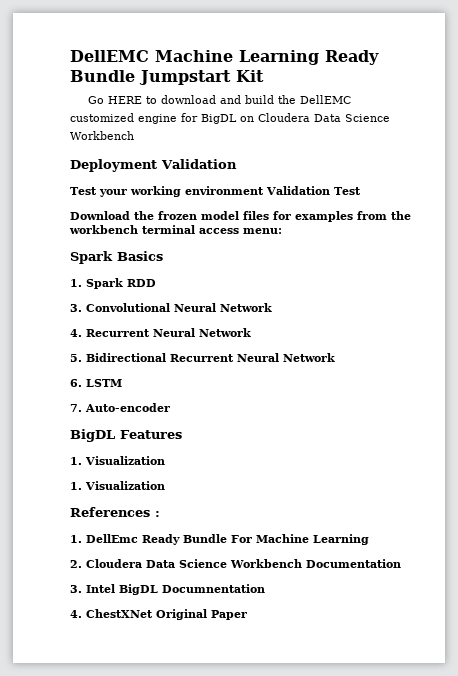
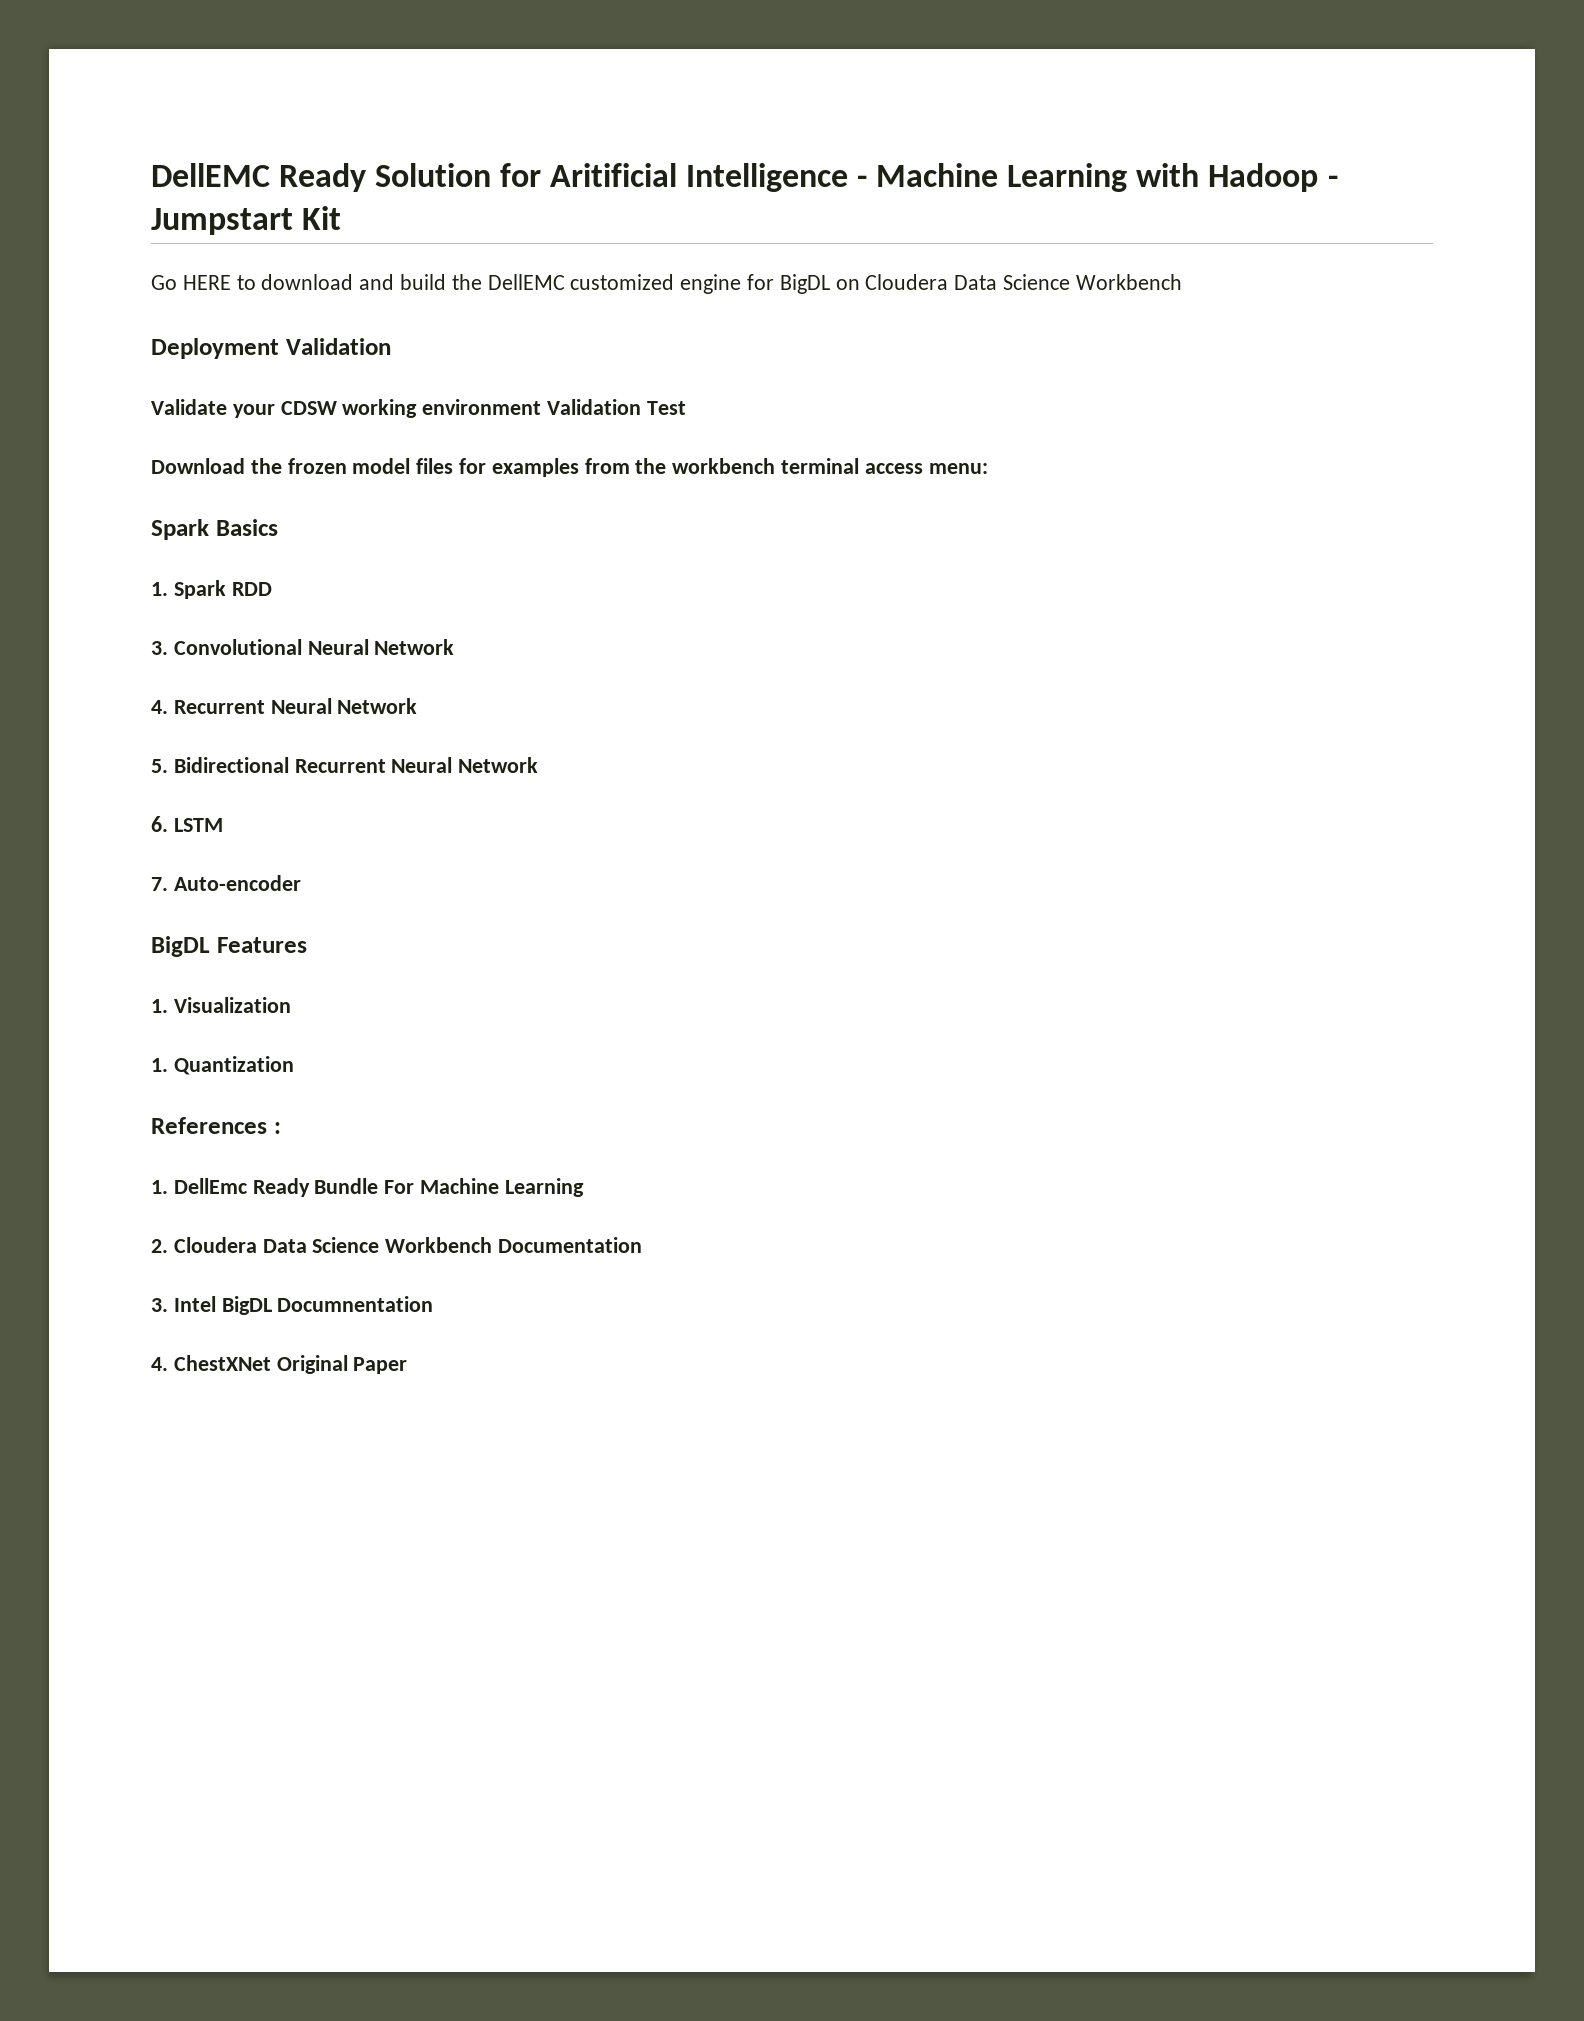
[70,50,379,65] [70,70,135,82] DellEMC Machine Learning Ready Bundle -> [151,163,1338,192] DellEMC Ready Solution for Aritificial Intelligence - Machine Learning with Hadoop -
[70,187,127,197] Test your -> [151,399,337,418] Validate your CDSW
[85,481,165,490] Visualization -> [173,1056,294,1075] Quantization

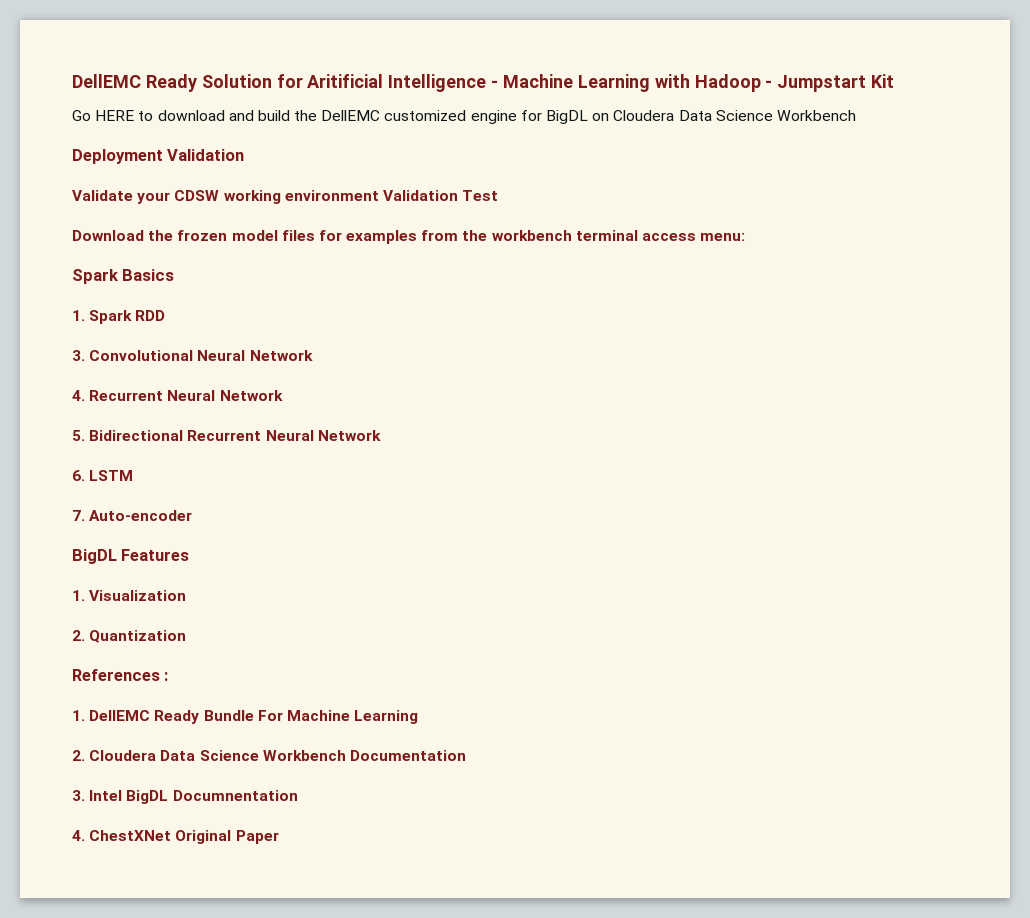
[151,1058,168,1072] 1. -> [72,630,85,641] 2.
[173,1178,247,1194] DellEmc -> [89,710,151,721] DellEMC

